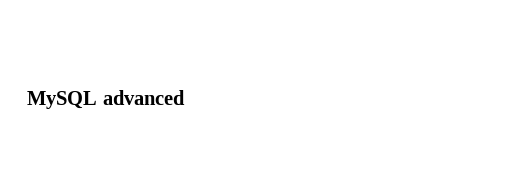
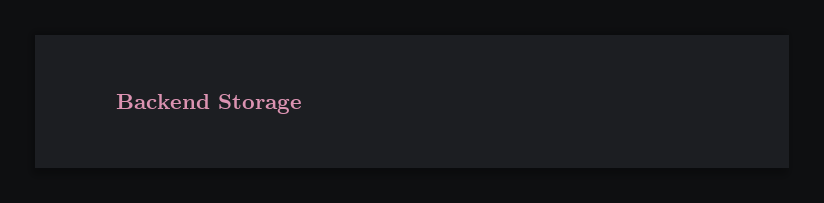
[27,90,185,109] MySQL advanced -> [116,94,302,114] Backend Storage

